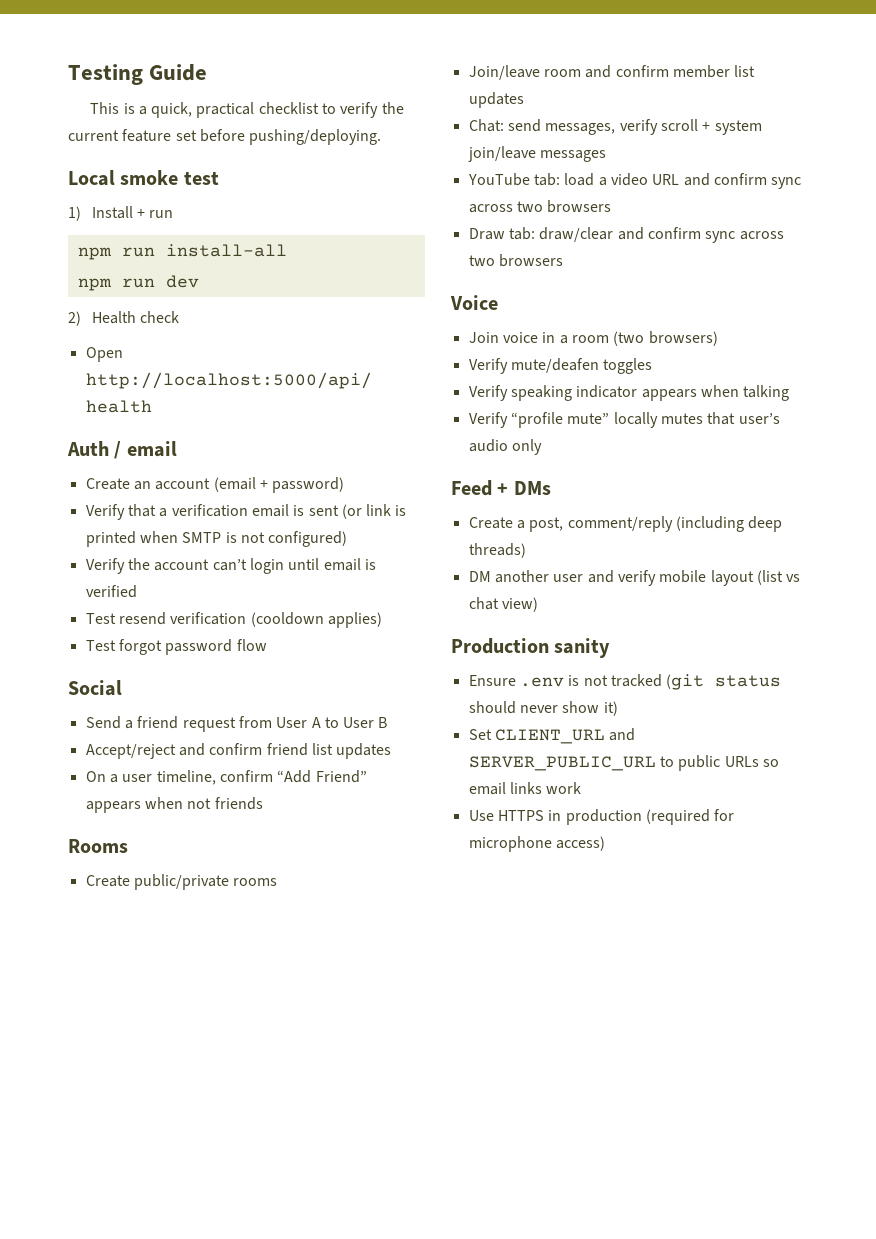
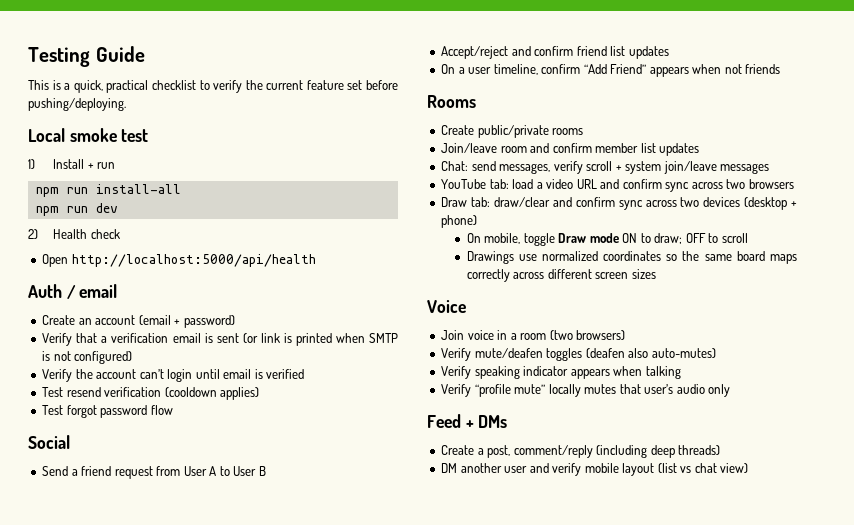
[498,254,563,267] browsers -> [703,197,797,210] [441,215,478,228] [466,233,748,246] [466,251,797,264] [466,269,656,282] devices (desktop + phone) // On mobile, toggle Draw mode ON to draw; OFF to scroll // Drawings use normalized coordinates so the same board maps correctly across different screen sizes
(653, 366) none -> [585,348,716,358] (deafen also auto-mutes)
[451,638,611,658] [468,674,782,690] [468,701,618,716] [468,728,636,744] [468,755,779,771] [468,782,582,795] [468,809,735,825] [468,836,605,852] // Production sanity // Ensure .env is not tracked (git status should never show it) // Set CLIENT_URL and SERVER_PUBLIC_URL to public URLs so email links work // Use HTTPS in production (required for microphone access) -> (749, 468) none

